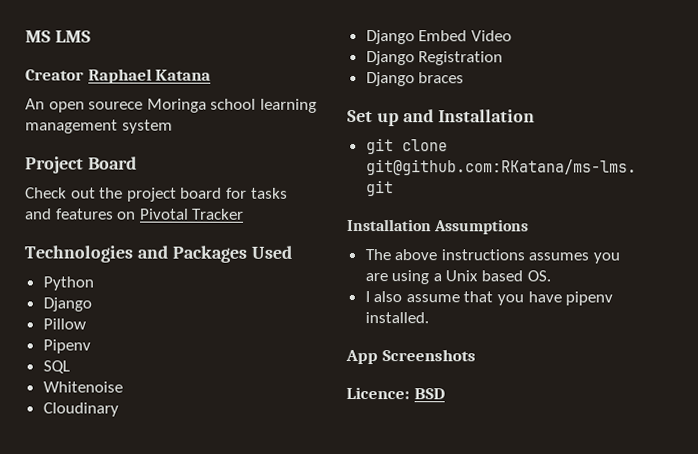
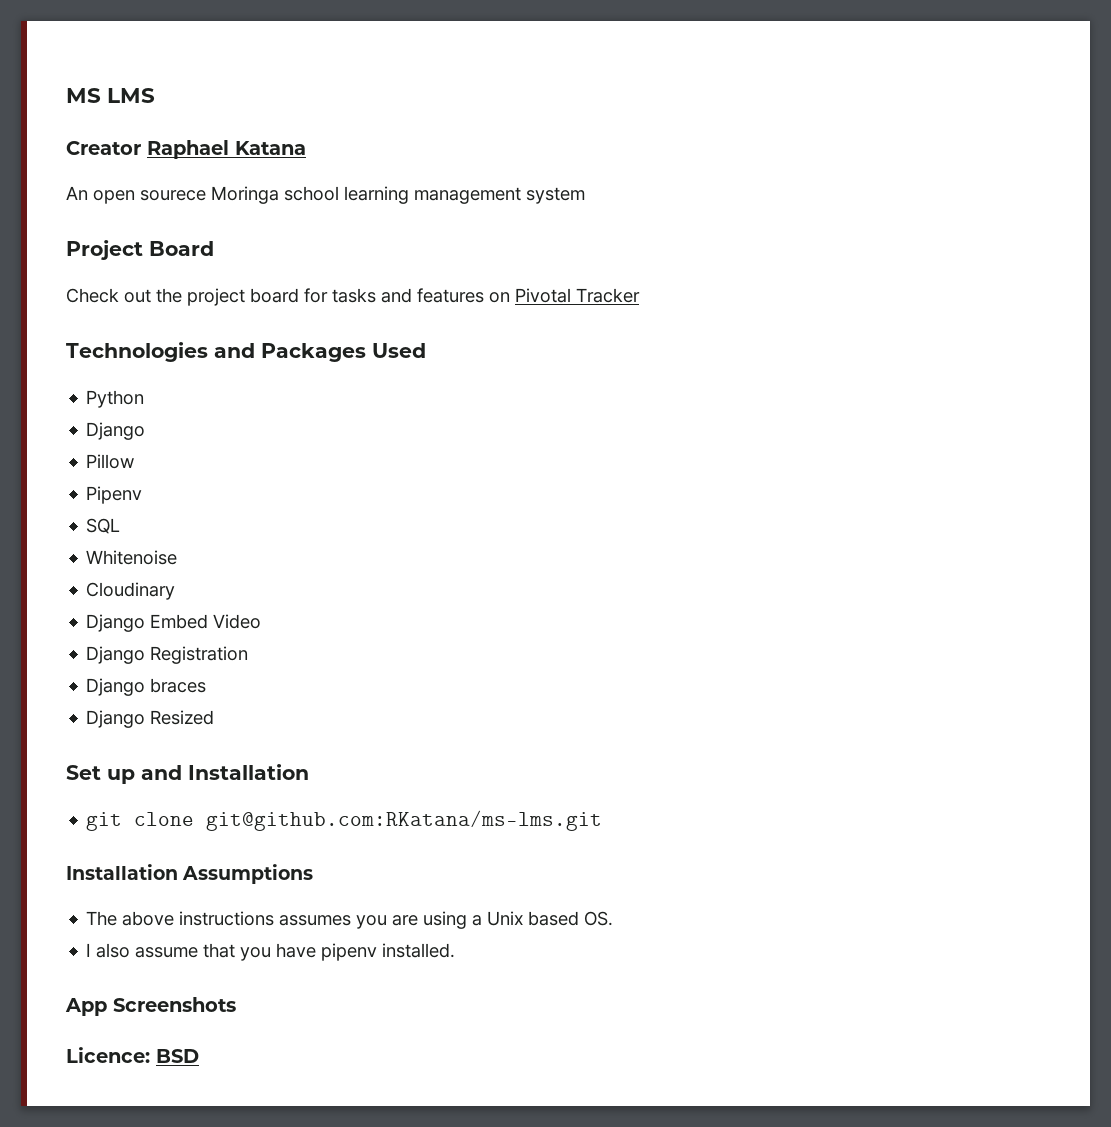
(465, 78) none -> [86,710,215,728] // Django Resized

